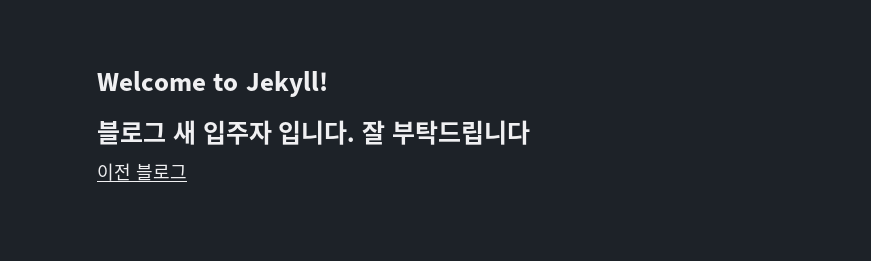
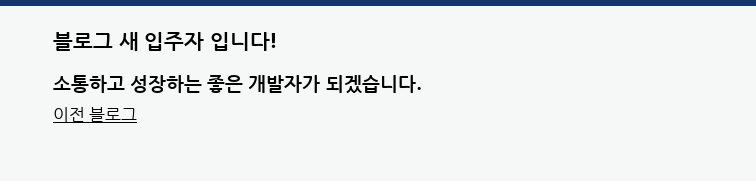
[97,71,328,97] [97,120,530,145] Welcome to Jekyll! // 블로그 새 입주자 입니다. 잘 부탁드립니다 -> [53,32,277,51] [53,75,422,94] 블로그 새 입주자 입니다! // 소통하고 성장하는 좋은 개발자가 되겠습니다.

